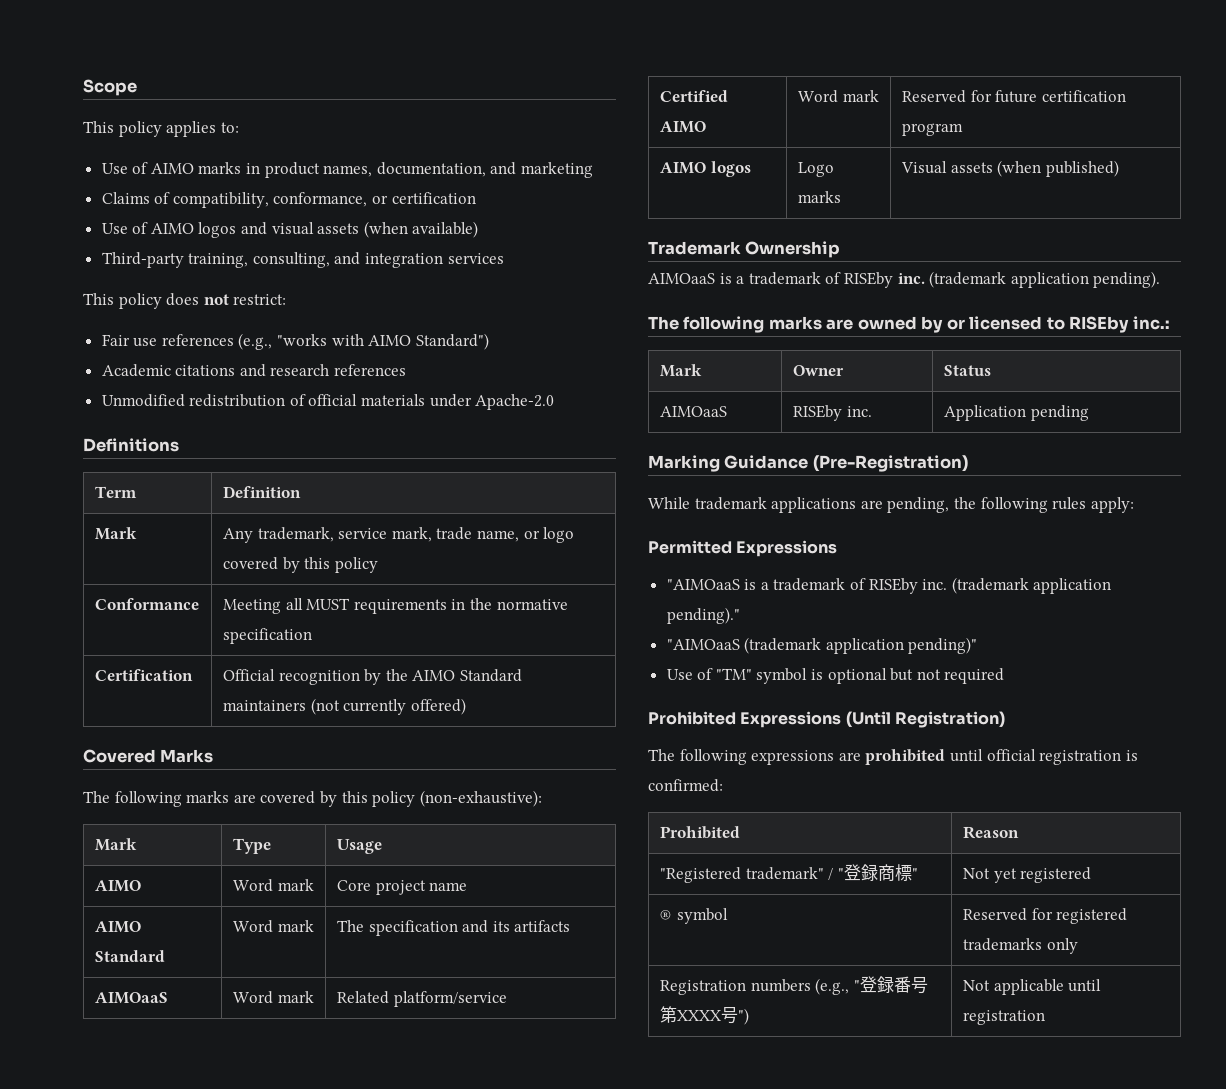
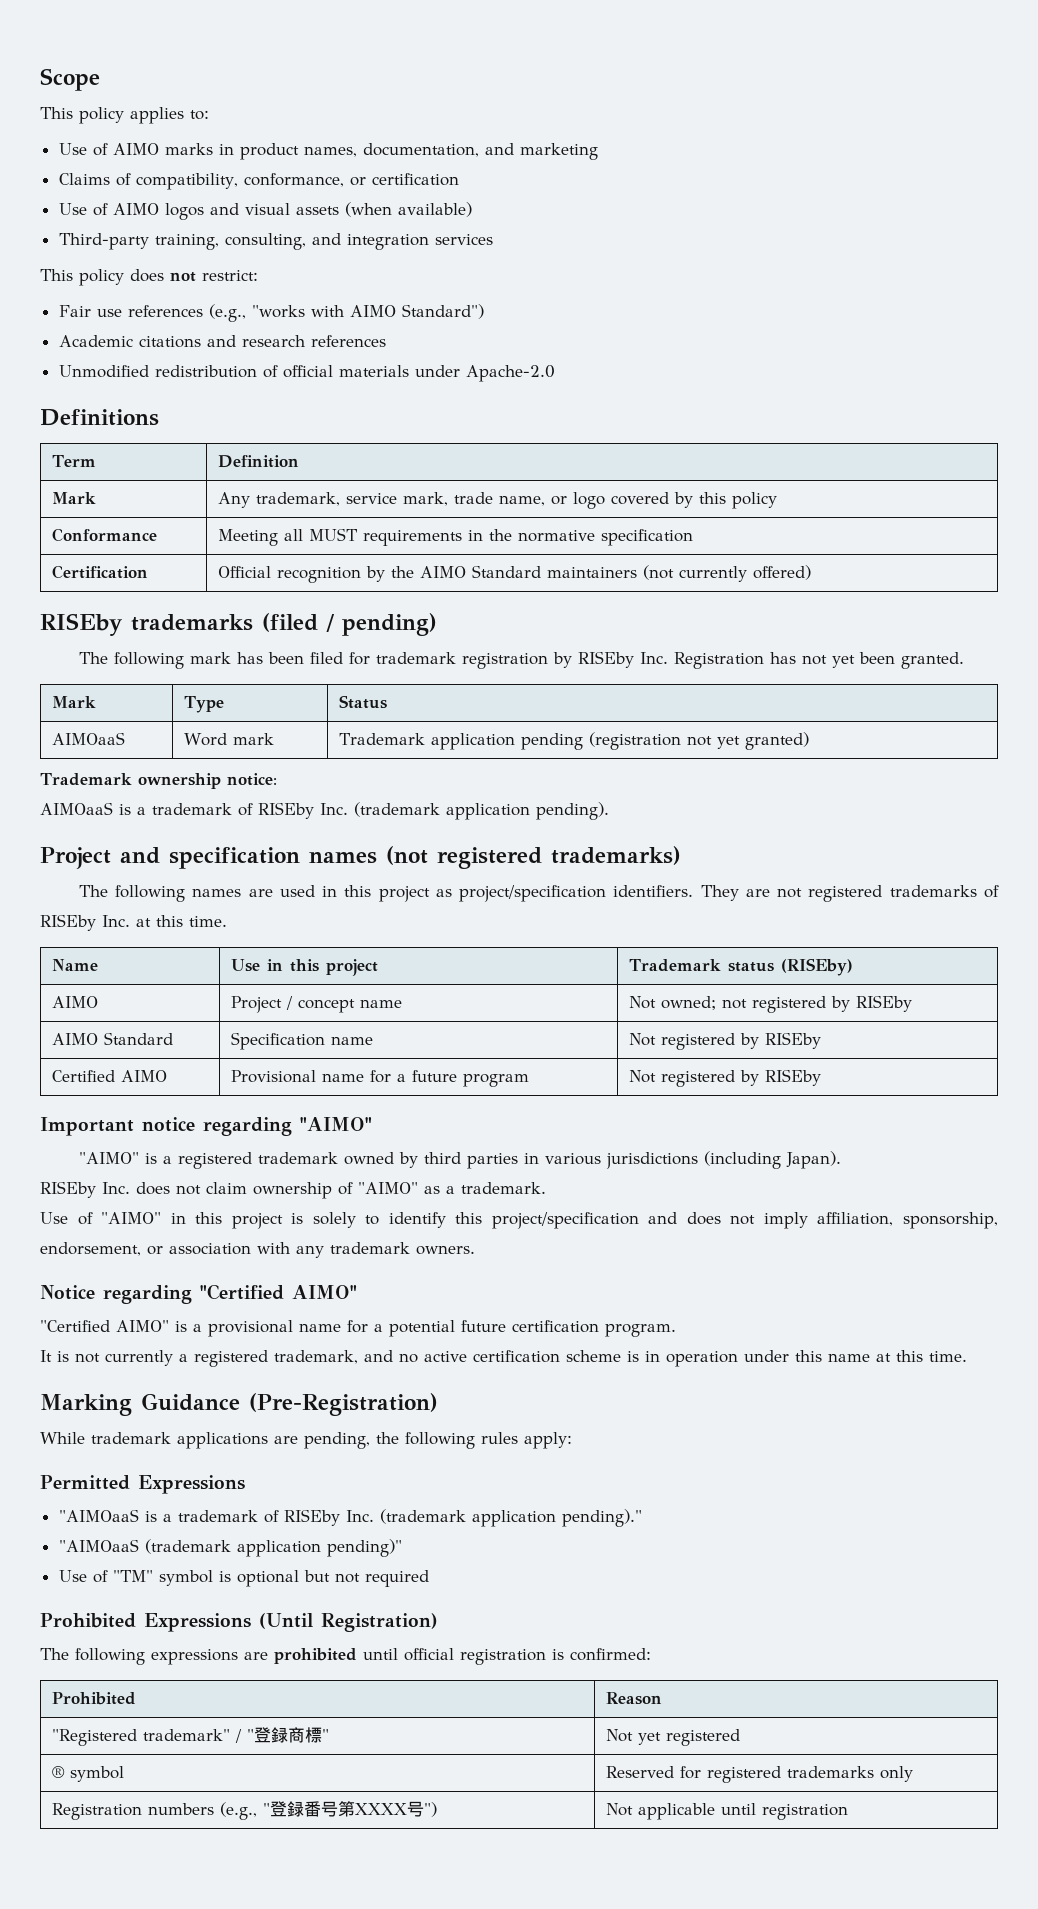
[83,749,214,763] [83,790,542,807] [94,838,137,851] [232,838,271,854] [336,839,382,854] [94,880,141,892] [232,879,314,892] [336,880,468,895] [94,921,141,933] [94,950,165,962] [232,920,314,933] [336,920,571,936] [94,992,168,1004] [232,991,314,1004] [336,991,507,1007] [659,90,728,102] [659,121,706,133] [797,90,879,103] [901,90,1126,103] [901,123,963,136] [659,161,751,177] [797,162,834,177] [797,191,841,203] [900,160,1119,177] [648,241,841,258] Covered Marks // The following marks are covered by this policy (non-exhaustive): // Mark | Type | Usage // AIMO | Word mark | Core project name // AIMO Standard | Word mark | The specification and its artifacts // AIMOaaS | Word mark | Related platform/service // Certified AIMO | Word mark | Reserved for future certification program // AIMO logos | Logo marks | Visual assets (when published) // Trademark Ownership -> [40,613,437,636] [78,651,964,669] [51,696,96,708] [183,696,224,713] [338,695,387,709] [51,732,125,745] [183,733,274,746] [338,732,809,750] [40,773,277,789] RISEby trademarks (filed / pending) // The following mark has been filed for trademark registration by RISEby Inc. Registration has not yet been granted. // Mark | Type | Status // AIMOaaS | Word mark | Trademark application pending (registration not yet granted) // Trademark ownership notice:
[897,273,925,284] inc. -> [320,803,348,815] Inc.
[648,316,1170,333] [659,364,702,377] [792,365,844,376] [943,365,991,376] [659,406,727,417] [792,405,872,421] [943,405,1089,421] The following marks are owned by or licensed to RISEby inc.: // Mark | Owner | Status // AIMOaaS | RISEby inc. | Application pending -> [40,846,681,869] [78,885,999,902] [40,914,227,931] [51,959,98,971] [230,959,378,976] [628,958,853,976] [51,996,98,1008] [230,996,402,1013] [628,995,912,1013] [51,1032,173,1045] [230,1032,373,1050] [628,1032,821,1050] [51,1070,167,1082] [230,1070,529,1087] [628,1069,821,1087] [40,1117,372,1136] [78,1151,841,1169] [40,1181,546,1199] [40,1212,998,1229] [40,1242,475,1258] [40,1284,357,1304] [40,1320,676,1337] [40,1350,967,1367] Project and specification names (not registered trademarks) // The following names are used in this project as project/specification identifiers. They are not registered trademarks of RISEby Inc. at this time. // Name | Use in this project | Trademark status (RISEby) // AIMO | Project / concept name | Not owned; not registered by RISEby // AIMO Standard | Specification name | Not registered by RISEby // Certified AIMO | Provisional name for a future program | Not registered by RISEby // Important notice regarding "AIMO" // "AIMO" is a registered trademark owned by third parties in various jurisdictions (including Japan). // RISEby Inc. does not claim ownership of "AIMO" as a trademark. // Use of "AIMO" in this project is solely to identify this project/specification and does not imply affiliation, sponsorship, endorsement, or association with any trademark owners. // Notice regarding "Certified AIMO" // "Certified AIMO" is a provisional name for a potential future certification program. // It is not currently a registered trademark, and no active certification scheme is in operation under this name at this time.
[922,579,948,590] inc. -> [345,1510,374,1522] Inc.

